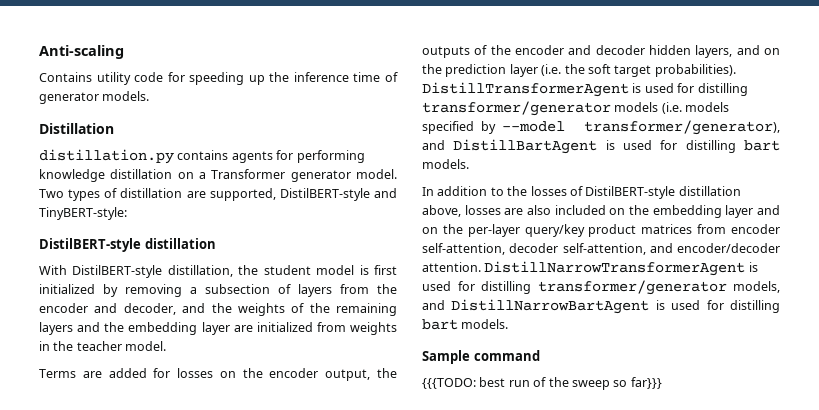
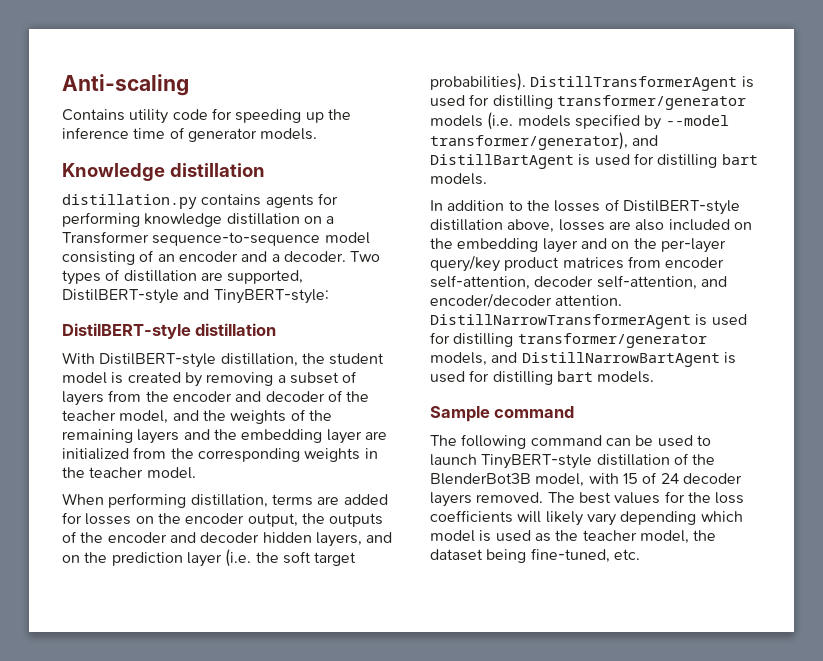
[39,123,114,134] Distillation -> [62,163,265,181] Knowledge distillation
[290,169,397,182] generator model. -> [152,232,370,246] [62,250,346,265] sequence-to-sequence model consisting of an encoder and a decoder.
[374,265,397,275] [39,284,95,294] first initialized -> [127,372,181,383] created
[205,284,270,294] subsection -> [289,372,339,384] subset
[123,303,176,315] decoder, -> [265,390,370,402] [62,410,169,424] decoder of the teacher model,
(346, 327) none -> [170,448,300,462] the corresponding
[39,369,76,378] Terms -> [62,493,313,508] When performing distillation, terms
[422,377,662,390] {{{TODO: best run of the sweep so far}}} -> [430,434,711,449] [430,453,716,469] [430,472,742,487] [430,491,745,507] [430,510,743,526] [430,530,717,544] [430,548,640,563] The following command can be used to launch TinyBERT-style distillation of the BlenderBot3B model, with 15 of 24 decoder layers removed. The best values for the loss coefficients will likely vary depending which model is used as the teacher model, the dataset being fine-tuned, etc.

